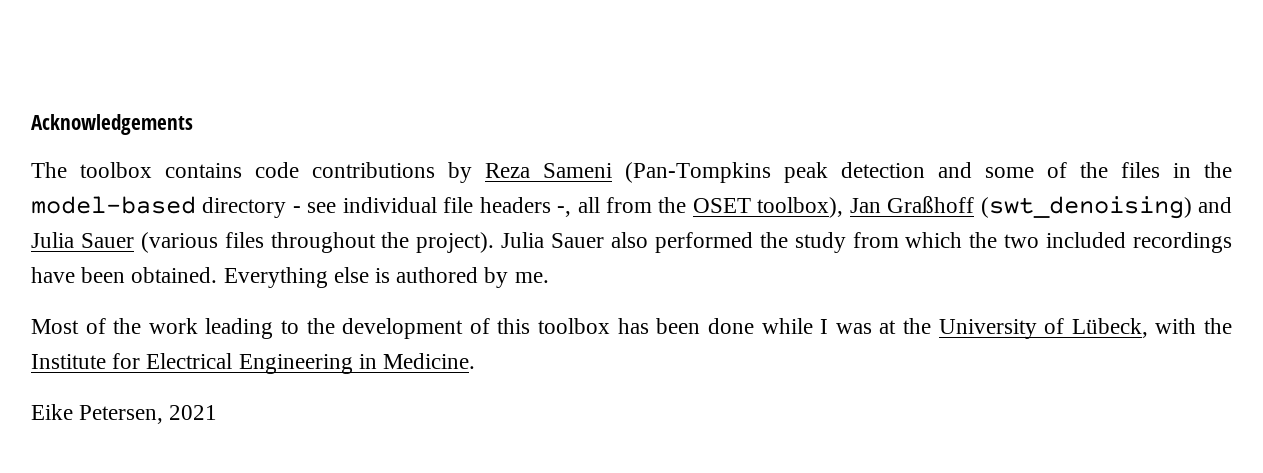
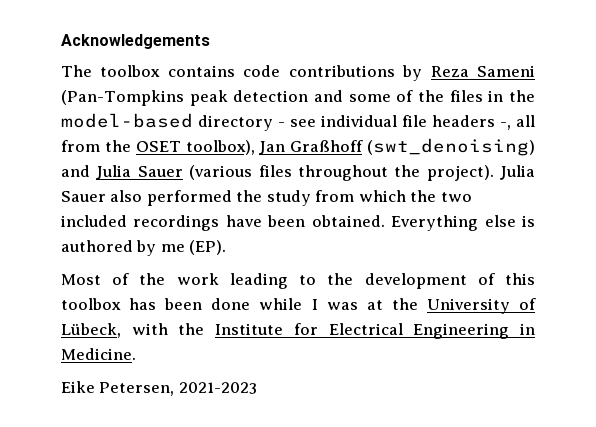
[514,272,549,283] me. -> [160,240,227,255] me (EP).
[169,405,218,420] 2021 -> [178,382,257,394] 2021-2023

